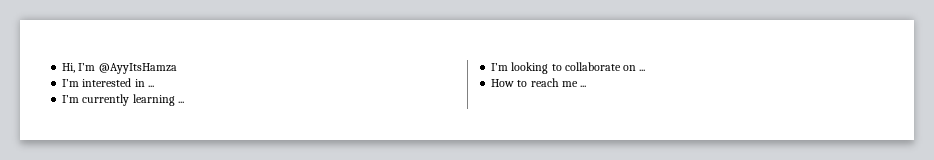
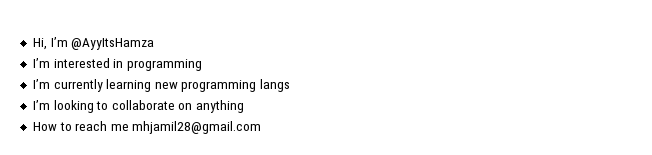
[147,85,154,87] ... -> [126,59,202,71] programming
[177,101,184,103] ... -> [154,79,291,92] new programming langs
[639,69,646,71] ... -> [196,100,245,113] anything
[580,85,587,87] ... -> [132,121,262,134] mhjamil28@gmail.com

